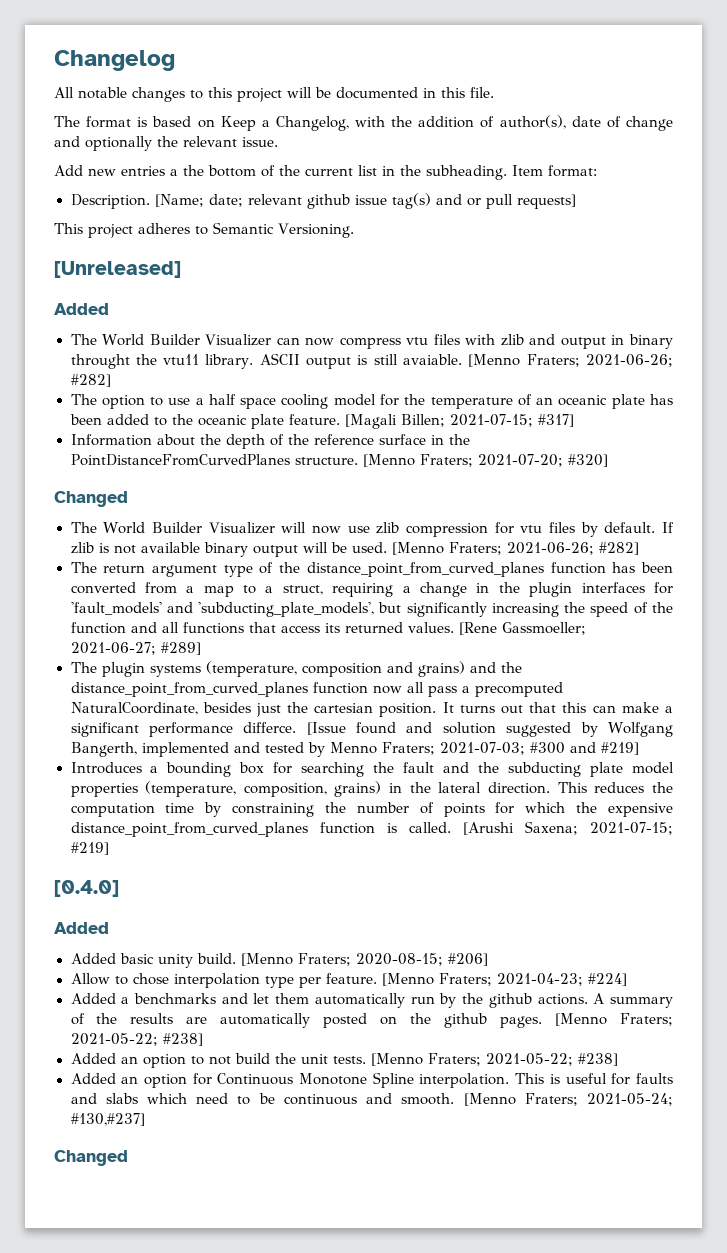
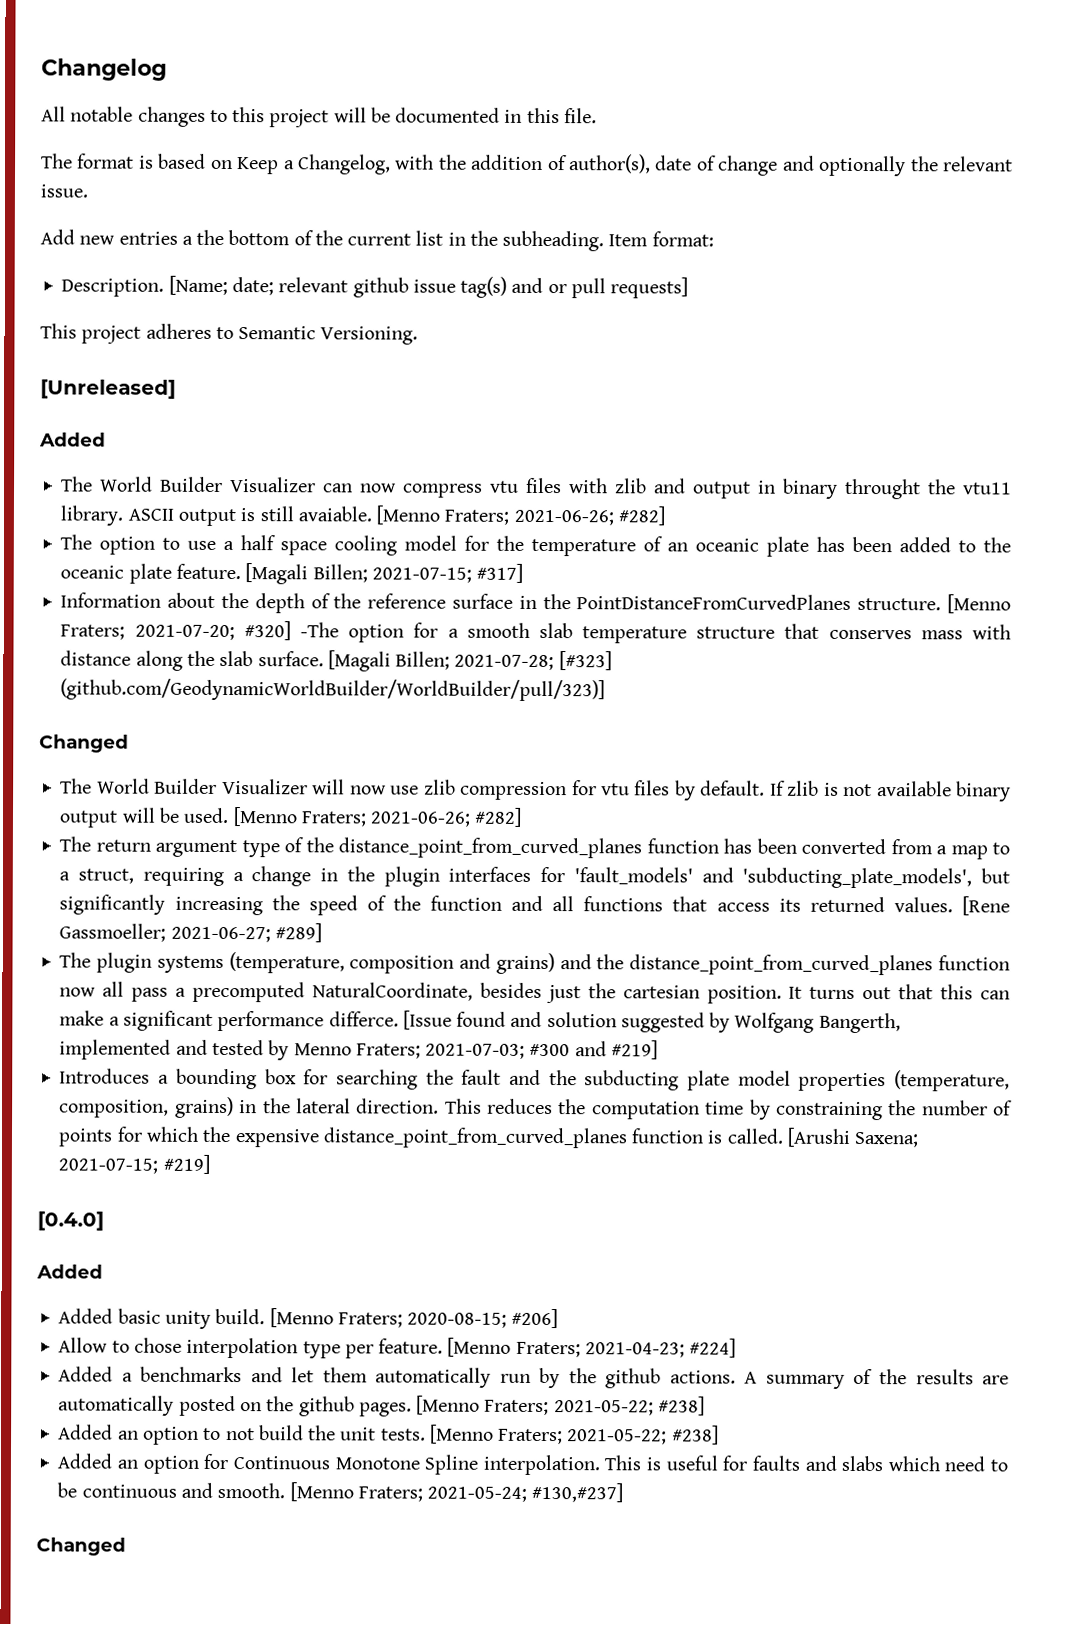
(608, 460) none -> [299,622,1011,644] [60,650,612,672] [60,678,606,702] -The option for a smooth slab temperature structure that conserves mass with distance along the slab surface. [Magali Billen; 2021-07-28; [#323] (github.com/GeodynamicWorldBuilder/WorldBuilder/pull/323)]

